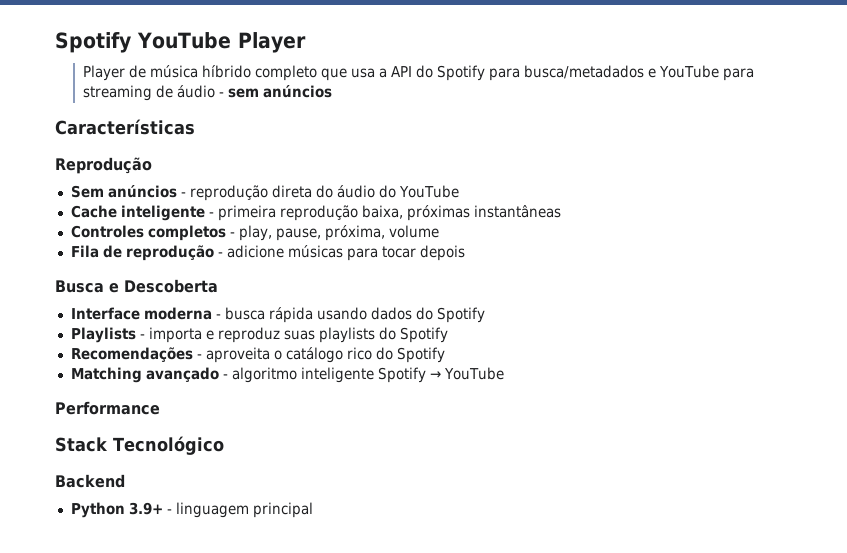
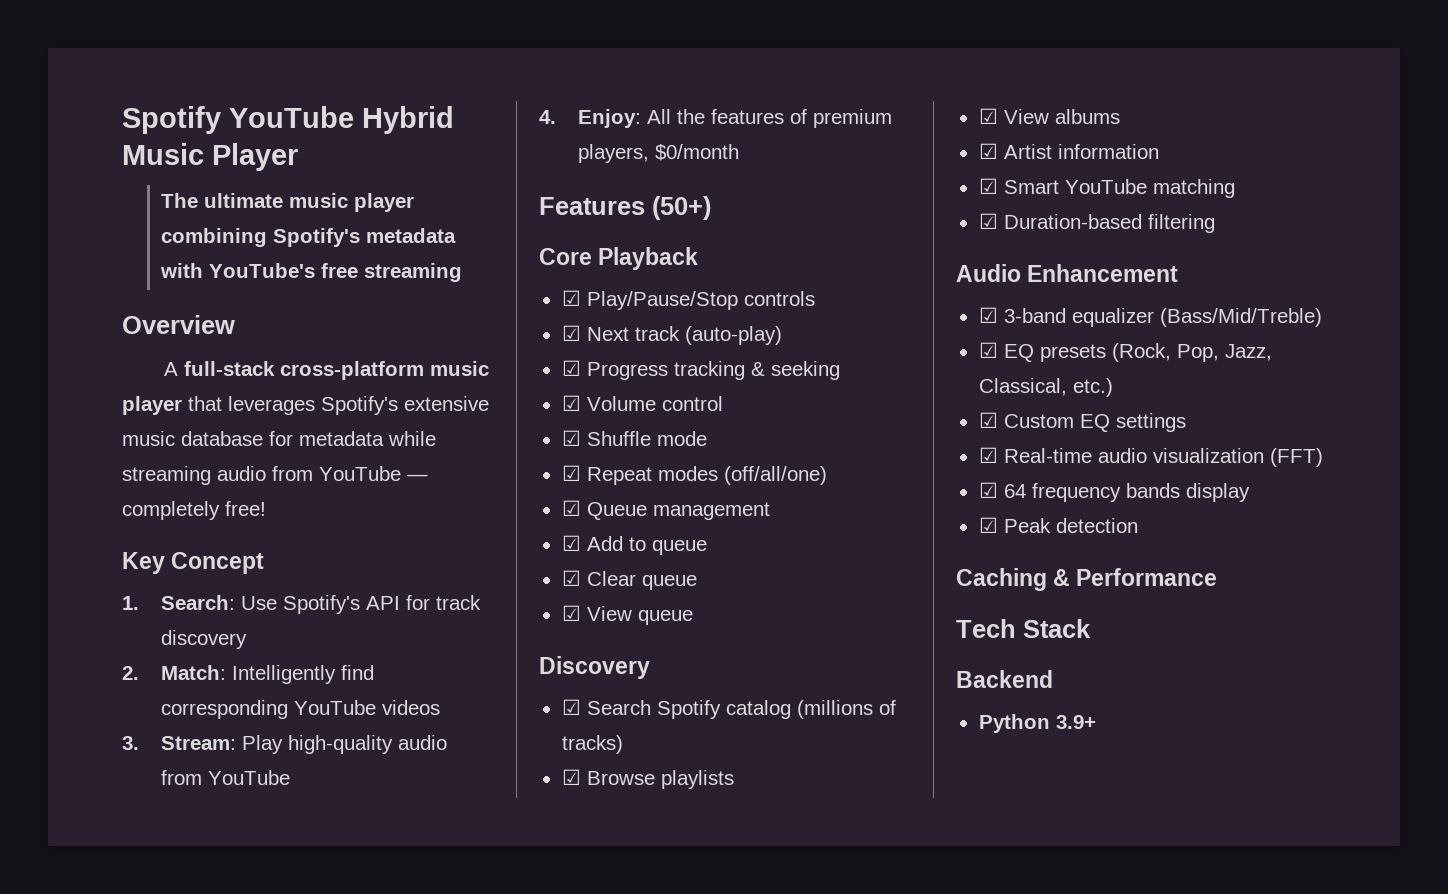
(231, 40) none -> [362,106,454,134] [122,143,204,165] Hybrid Music
[83,65,755,81] [83,85,333,101] [55,119,195,135] [55,157,152,174] [70,185,459,201] [70,205,561,221] [70,225,439,241] [70,245,465,261] [55,279,218,293] [70,307,485,323] [70,327,448,343] [70,347,445,363] [70,367,504,383] Player de música híbrido completo que usa a API do Spotify para busca/metadados e YouTube para streaming de áudio - sem anúncios // Características // Reprodução // Sem anúncios - reprodução direta do áudio do YouTube // Cache inteligente - primeira reprodução baixa, próximas instantâneas // Controles completos - play, pause, próxima, volume // Fila de reprodução - adicione músicas para tocar depois // Busca e Descoberta // Interface moderna - busca rápida usando dados do Spotify // Playlists - importa e reproduz suas playlists do Spotify // Recomendações - aproveita o catálogo rico do Spotify // Matching avançado - algoritmo inteligente Spotify → YouTube // -> [161,193,415,212] [161,228,457,247] [160,263,463,282] [122,315,235,334] [164,361,490,380] [122,396,489,415] [122,431,436,446] [122,466,428,485] [122,501,266,520] [122,552,265,574] [122,595,482,614] [161,630,248,649] [122,665,375,684] [161,700,441,719] [122,735,448,754] [161,770,291,785] [539,109,893,128] [578,144,740,163] [539,196,711,220] [539,247,699,270] [561,290,815,310] [561,325,782,345] [561,360,840,380] [561,395,723,411] [561,430,707,446] [561,465,827,485] [561,500,770,520] [561,535,707,555] [561,570,697,590] [561,605,693,625] [539,656,650,679] [561,699,896,719] [561,735,623,754] [561,769,734,789] [978,108,1120,124] [978,143,1159,159] [978,178,1235,198] [978,213,1215,233] [956,264,1179,282] [978,307,1322,327] [978,342,1272,362] [978,378,1113,397] [978,412,1186,432] [978,447,1323,467] [978,482,1250,502] [978,517,1138,533] [956,568,1071,591] The ultimate music player combining Spotify's metadata with YouTube's free streaming // Overview // A full-stack cross-platform music player that leverages Spotify's extensive music database for metadata while streaming audio from YouTube — completely free! // Key Concept // 1. Search: Use Spotify's API for track discovery // 2. Match: Intelligently find corresponding YouTube videos // 3. Stream: Play high-quality audio from YouTube // 4. Enjoy: All the features of premium players, $0/month // Features (50+) // Core Playback // ☑ Play/Pause/Stop controls // ☑ Next track (auto-play) // ☑ Progress tracking & seeking // ☑ Volume control // ☑ Shuffle mode // ☑ Repeat modes (off/all/one) // ☑ Queue management // ☑ Add to queue // ☑ Clear queue // ☑ View queue // Discovery // ☑ Search Spotify catalog (millions of tracks) // ☑ Browse playlists // ☑ View albums // ☑ Artist information // ☑ Smart YouTube matching // ☑ Duration-based filtering // Audio Enhancement // ☑ 3-band equalizer (Bass/Mid/Treble) // ☑ EQ presets (Rock, Pop, Jazz, Classical, etc.) // ☑ Custom EQ settings // ☑ Real-time audio visualization (FFT) // ☑ 64 frequency bands display // ☑ Peak detection // Caching &
(160, 408) none -> [956,619,1016,638] Tech
[113,436,224,455] Tecnológico -> (1091, 628) none
[166,502,313,518] - linguagem principal -> (1096, 722) none

